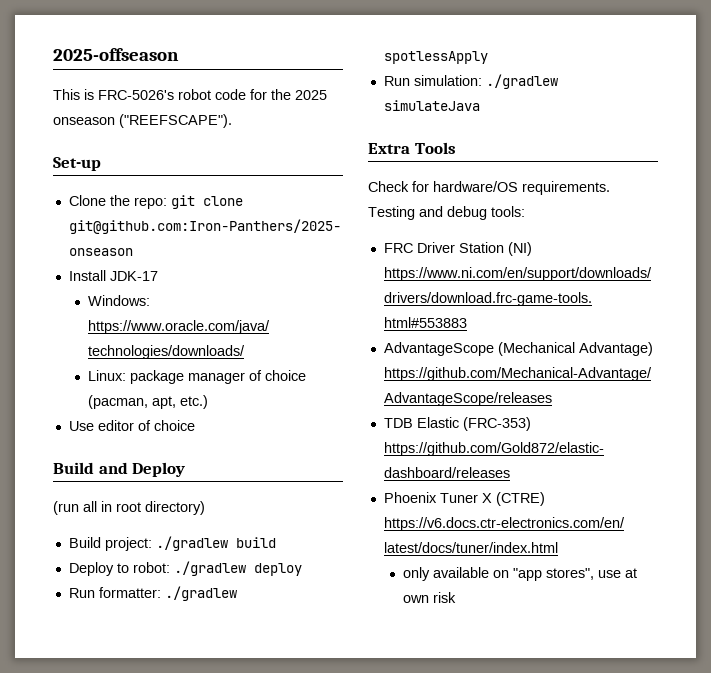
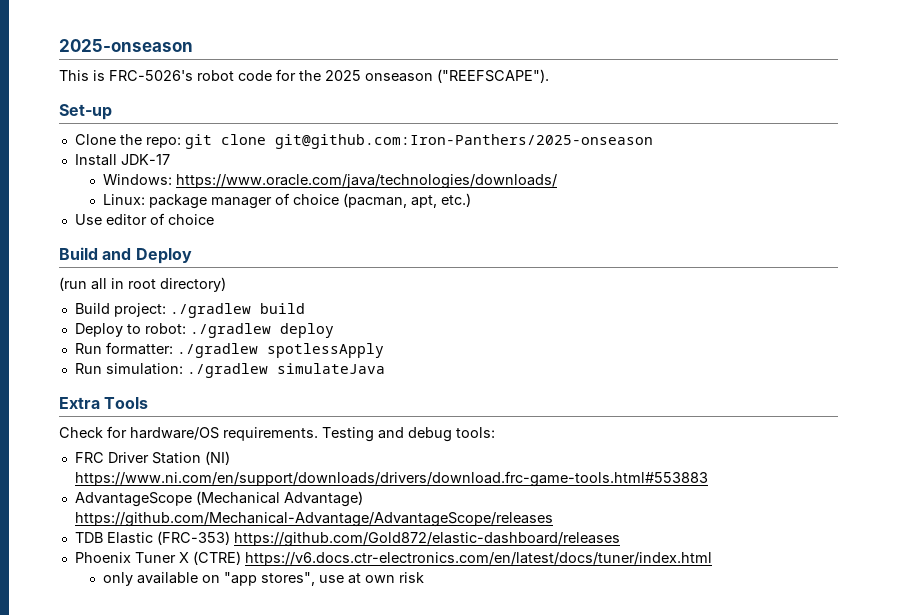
[53,48,179,61] 2025-offseason -> [59,39,193,52] 2025-onseason

